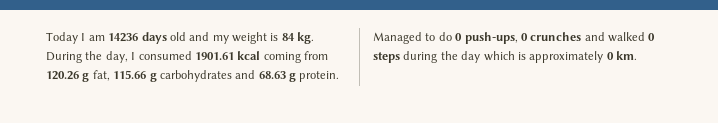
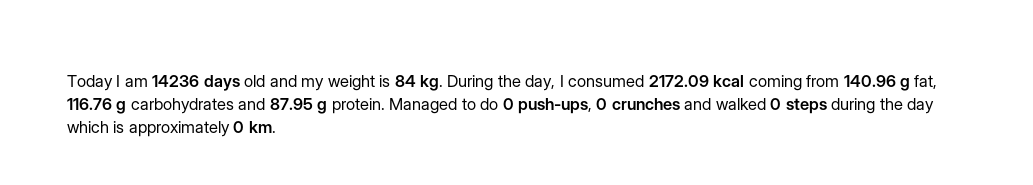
[194,52,234,60] 1901.61 -> [648,75,709,87] 2172.09
[46,71,79,80] 120.26 -> [843,75,896,87] 140.96
[113,70,147,79] 115.66 -> [67,98,112,110] 116.76
[258,71,286,79] 68.63 -> [269,98,313,110] 87.95

